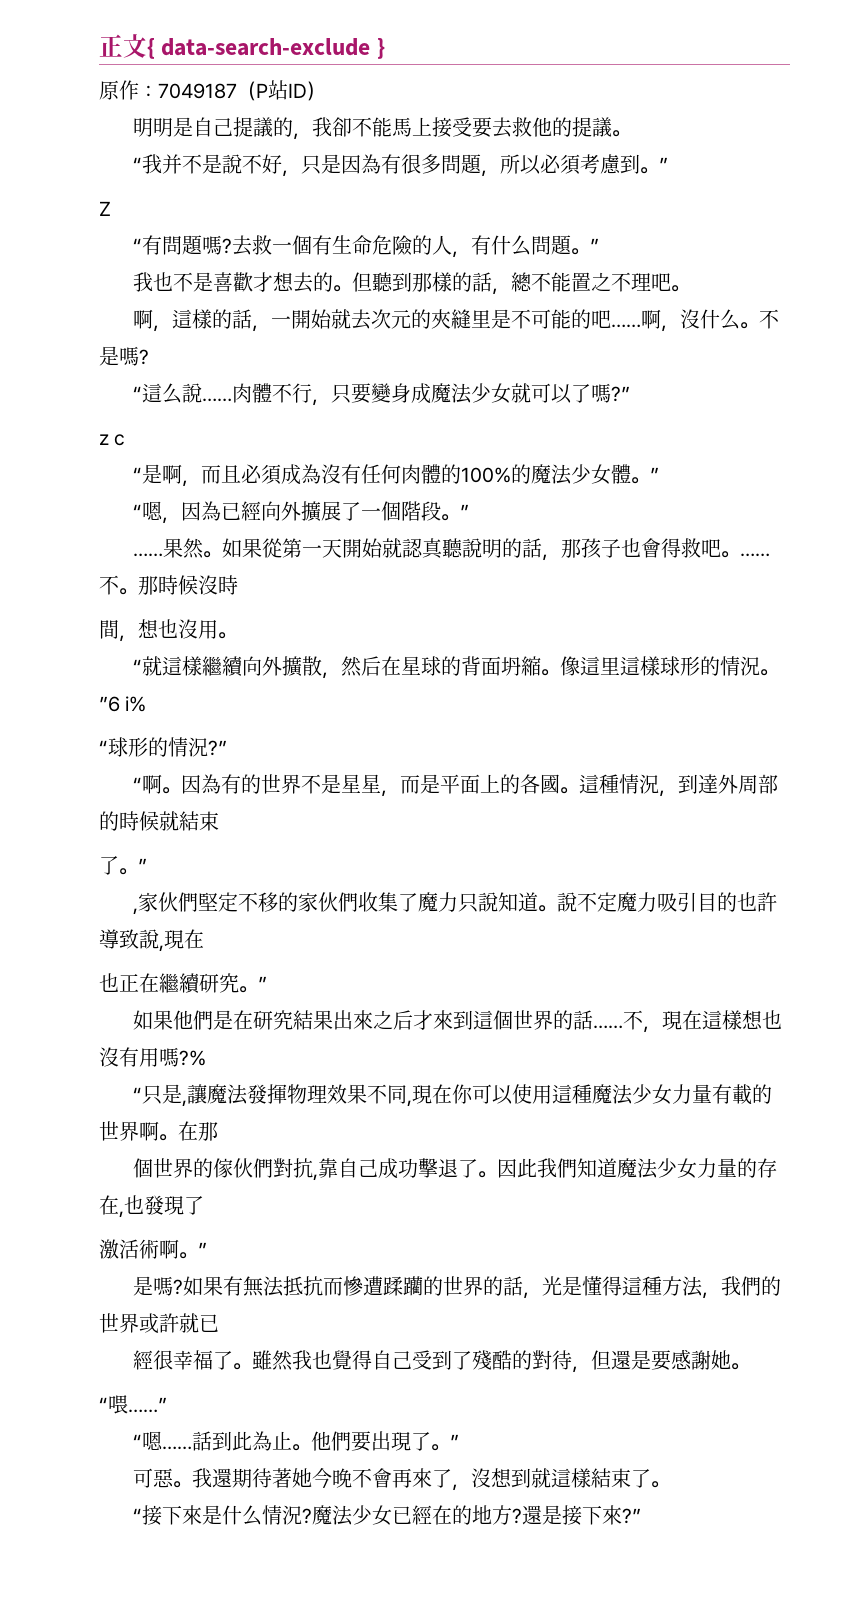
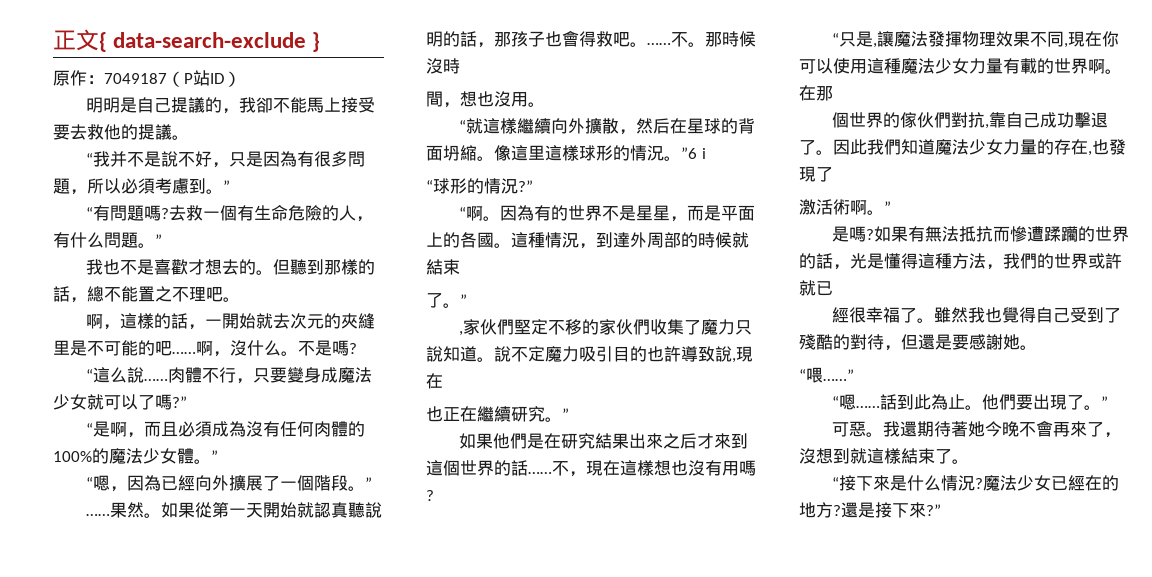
[99,201,111,216] // Z -> (230, 186) none
[99,434,126,446] // z c -> (187, 402) none
[125,696,147,712] i% -> [701,148,706,159] i
[179,1050,206,1066] ?% -> [426,490,434,501] ?

